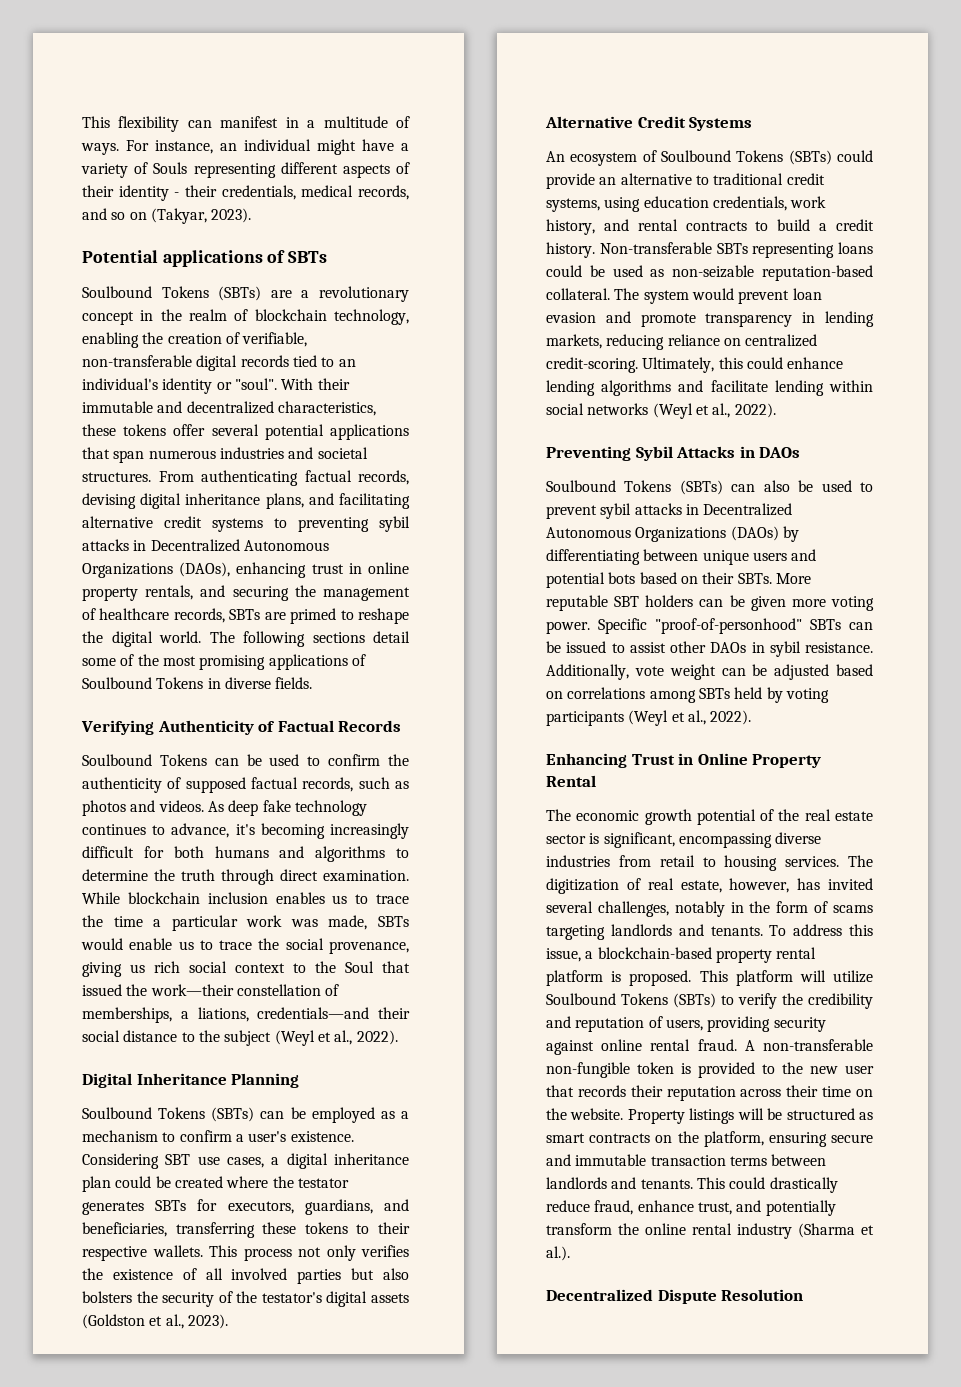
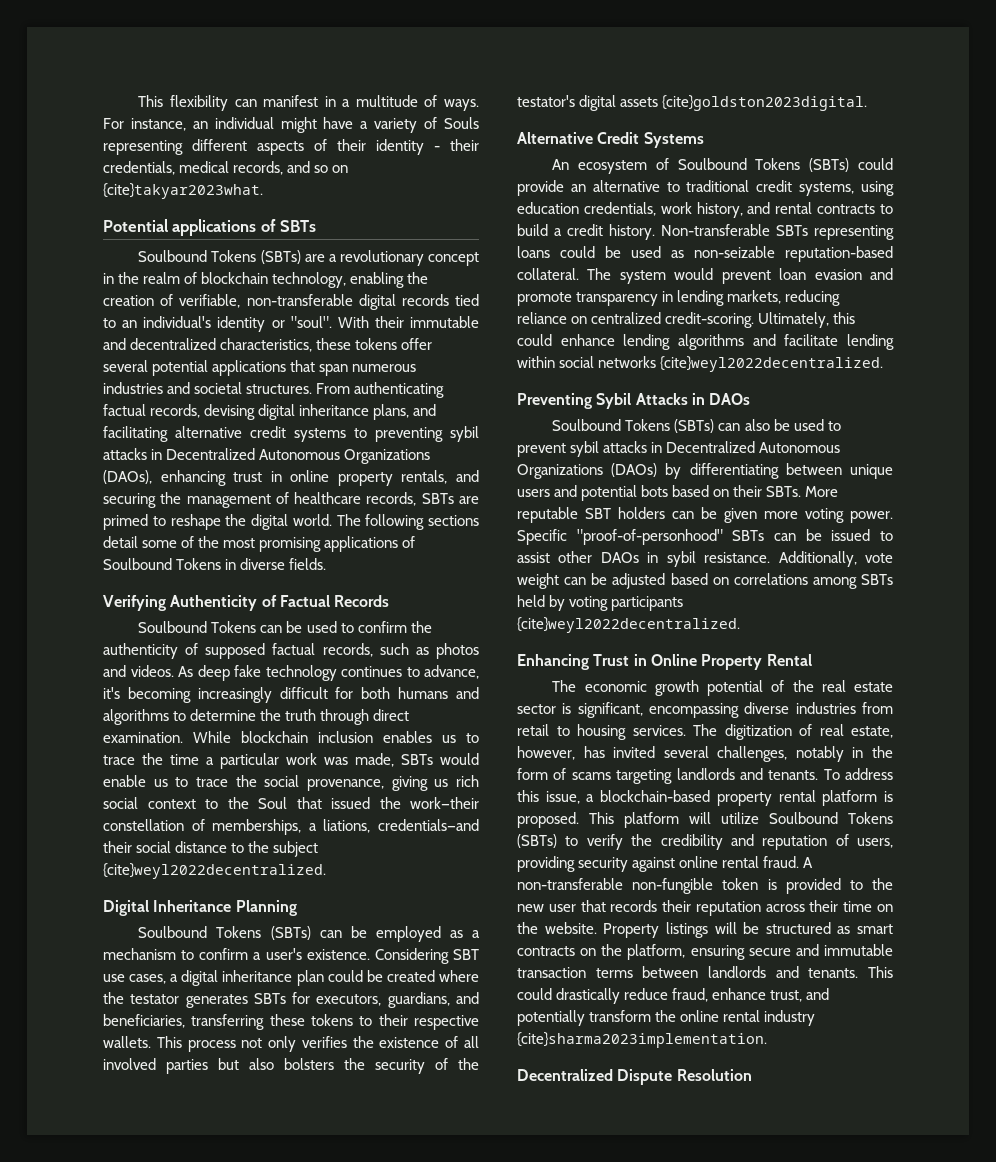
[150,208,252,224] (Takyar, 2023). -> [103,183,263,199] {cite}takyar2023what.
[274,1030,398,1046] (Weyl et al., 2022). -> [103,863,326,879] {cite}weyl2022decentralized.
[82,1314,228,1329] (Goldston et al., 2023). -> [662,95,868,111] {cite}goldston2023digital.
[652,403,776,419] (Weyl et al., 2022). -> [660,356,884,372] {cite}weyl2022decentralized.
[628,710,752,726] (Weyl et al., 2022). -> [517,617,740,633] {cite}weyl2022decentralized.
[798,1223,874,1238] [546,1246,570,1261] (Sharma et al.). -> [517,1032,767,1048] {cite}sharma2023implementation.

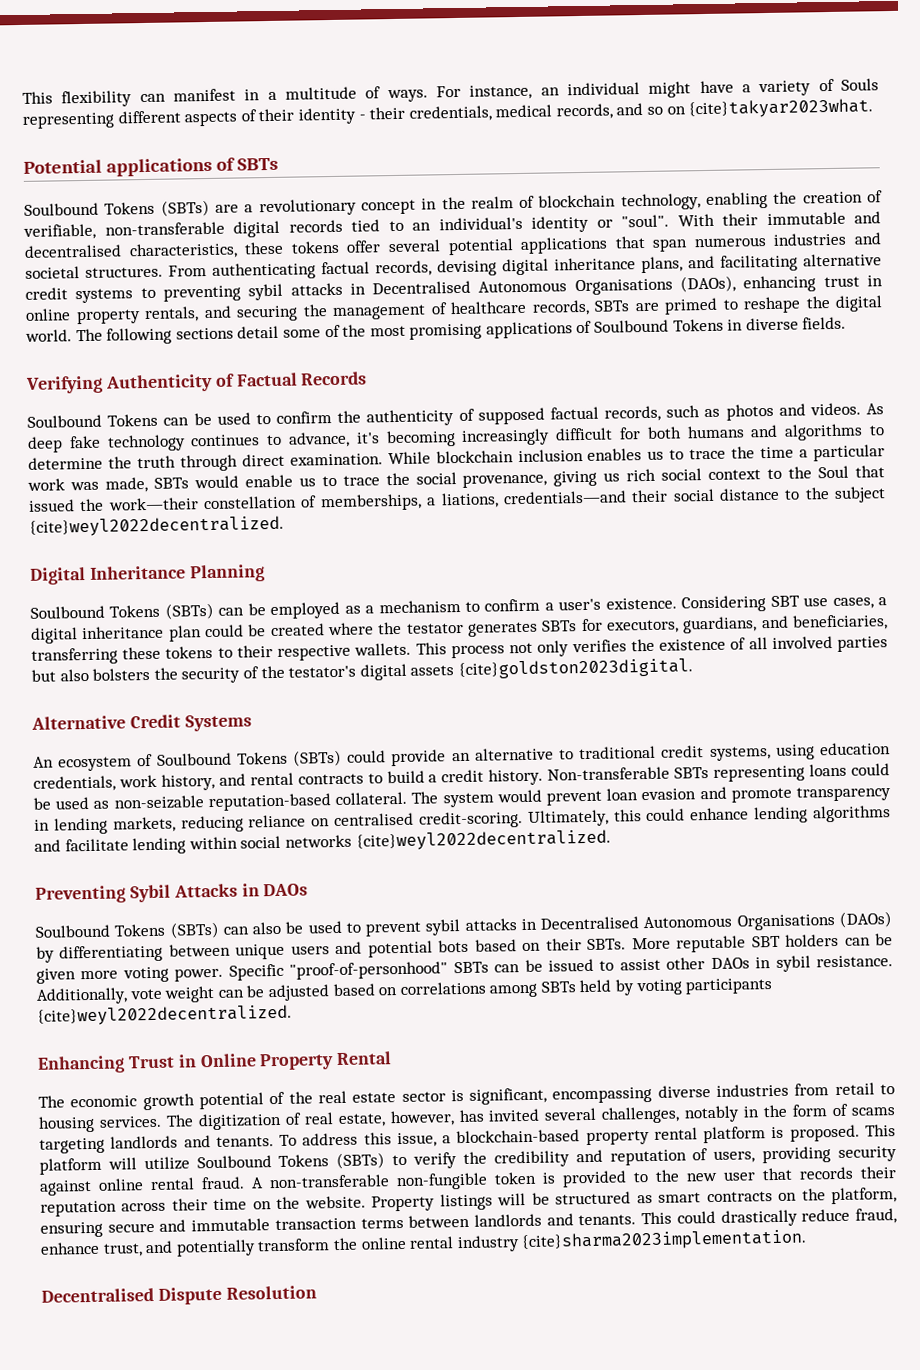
[130,338,217,350] decentralized -> [24,244,122,258] decentralised
[166,448,431,464] Decentralized Autonomous Organizations -> [372,278,673,296] Decentralised Autonomous Organisations
[591,312,662,324] centralized -> [334,812,415,827] centralised
[666,441,841,453] [517,464,603,479] Decentralized Autonomous Organizations -> [540,914,835,931] Decentralised Autonomous Organisations
[517,1069,613,1081] Decentralized -> [41,1287,154,1303] Decentralised

